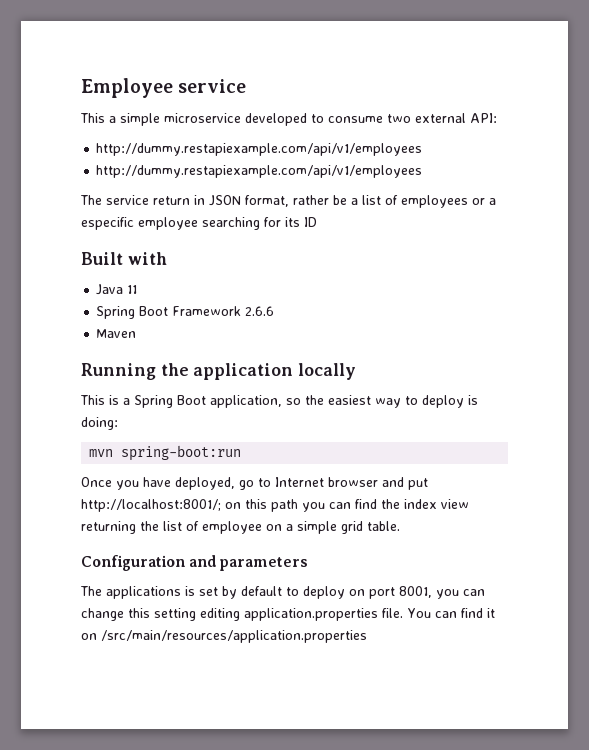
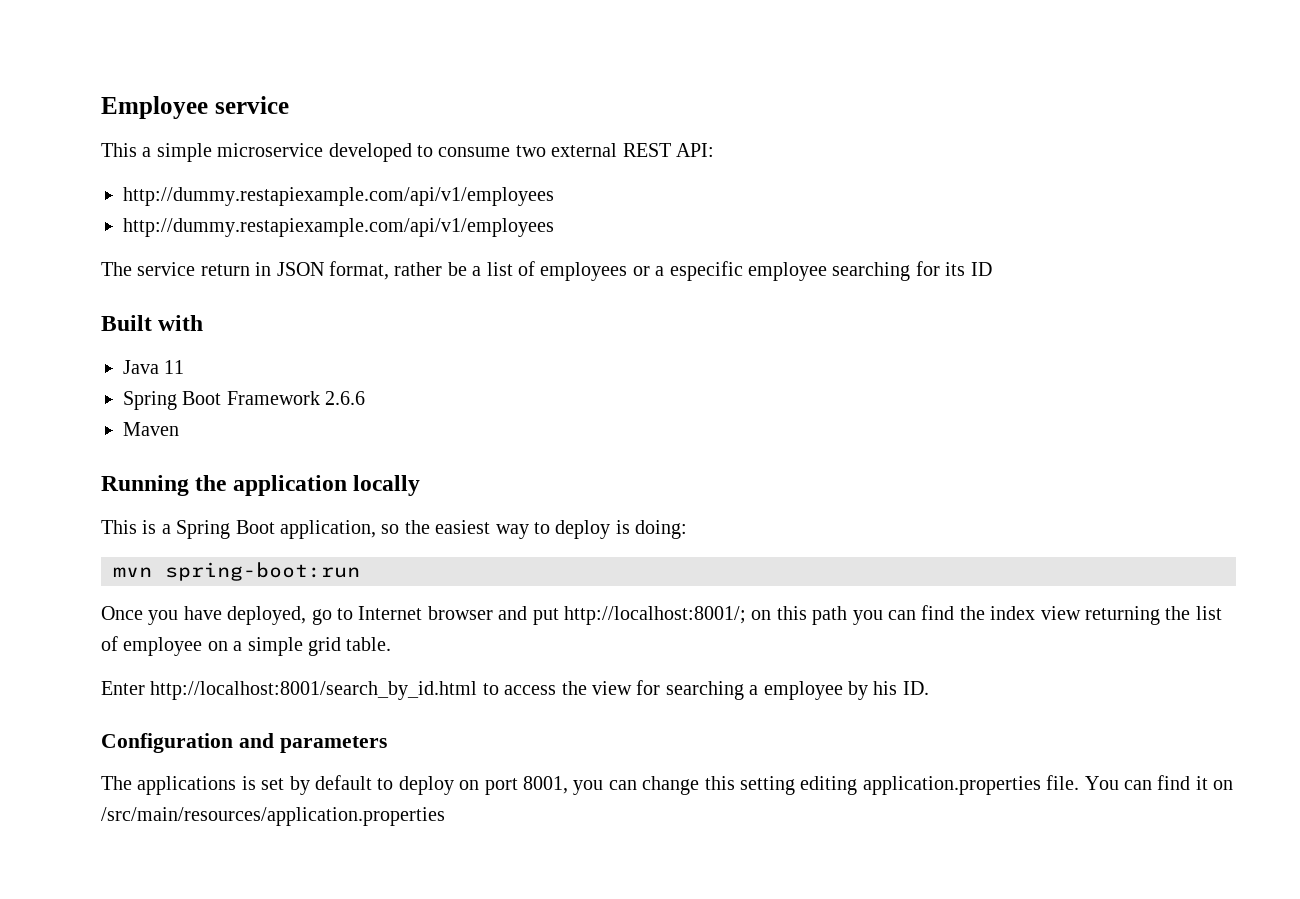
(466, 118) none -> [622,143,671,157] REST
(400, 526) none -> [101,680,929,700] // Enter http://localhost:8001/search_by_id.html to access the view for searching a employee by his ID.

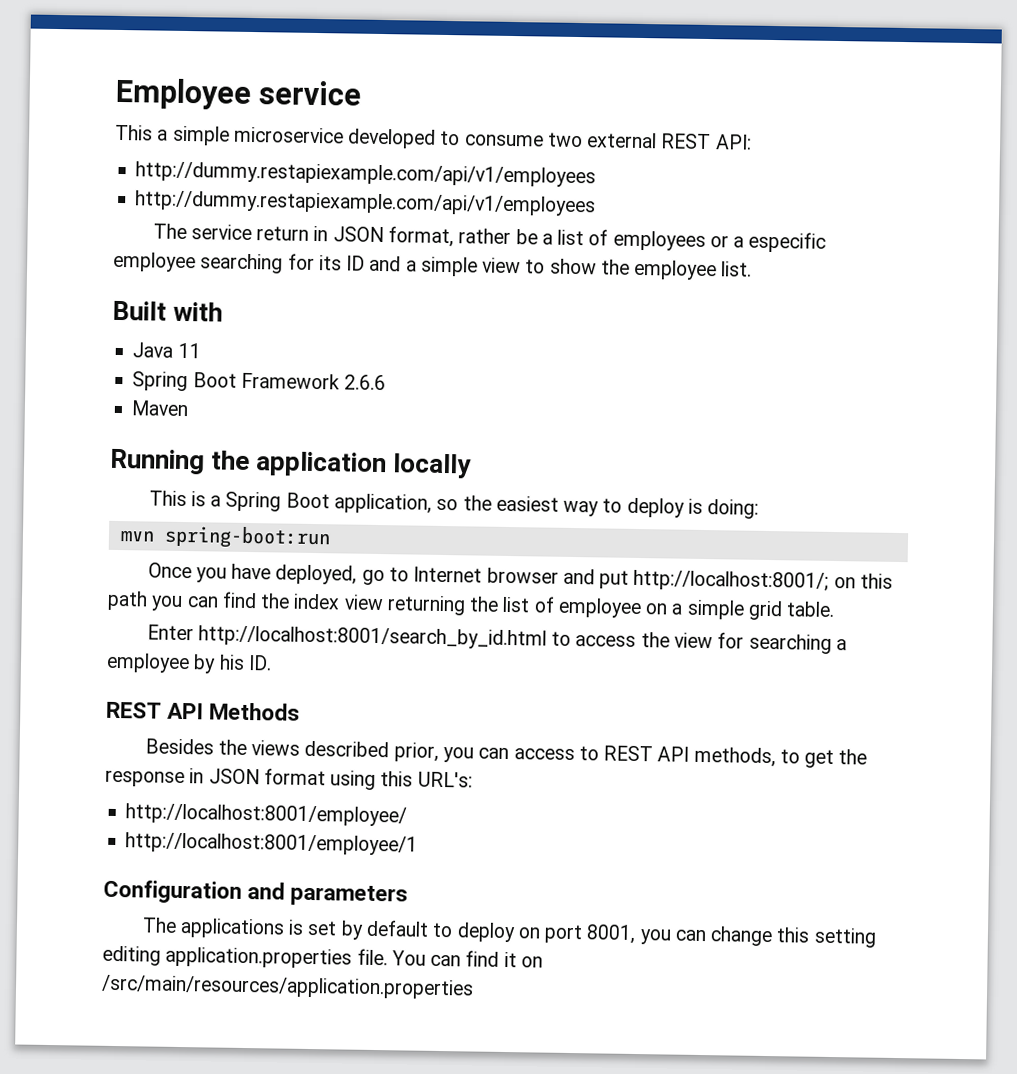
(992, 269) none -> [369,255,753,281] and a simple view to show the employee list.
(929, 688) none -> [106,701,301,721] [144,738,868,769] [105,768,473,790] [125,803,408,827] [125,832,419,856] // REST API Methods // Besides the views described prior, you can access to REST API methods, to get the response in JSON format using this URL's: // http://localhost:8001/employee/ // http://localhost:8001/employee/1

